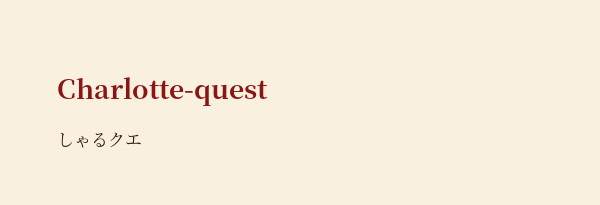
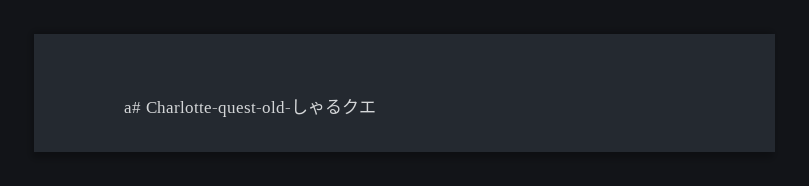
[57,77,268,106] Charlotte-quest // -> [124,101,291,117] a# Charlotte-quest-old-

